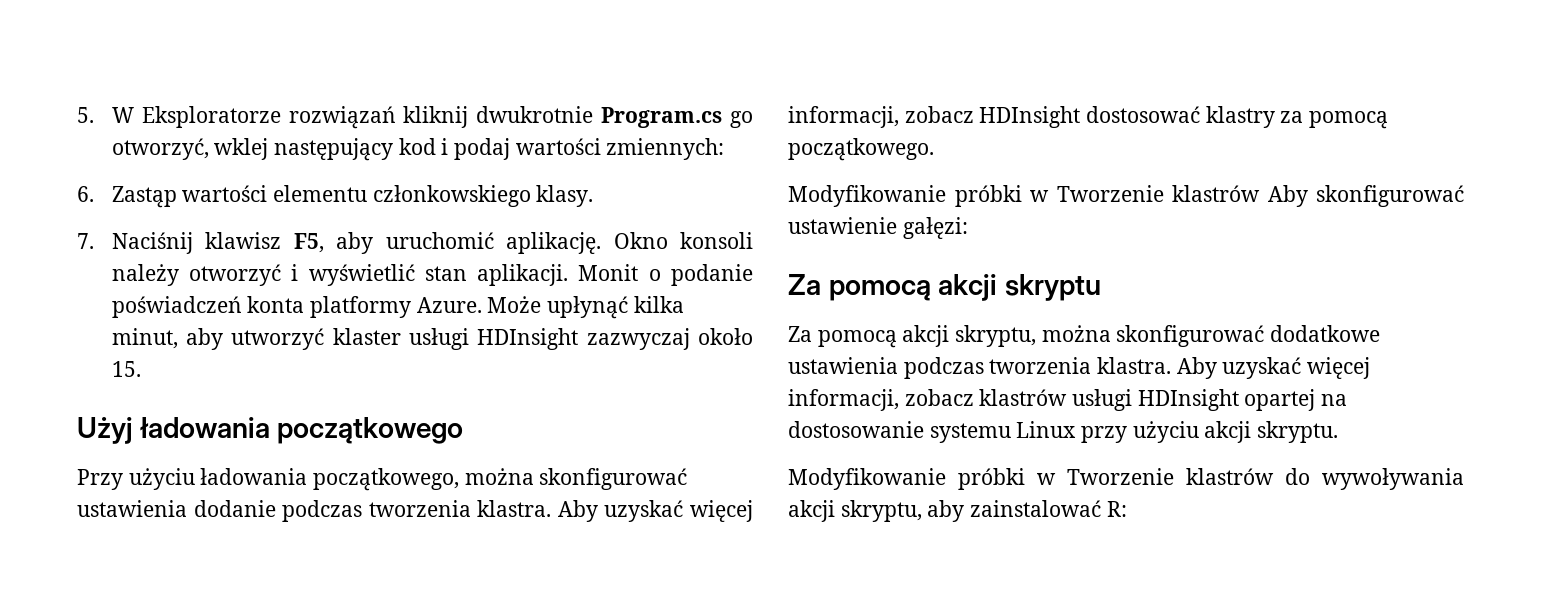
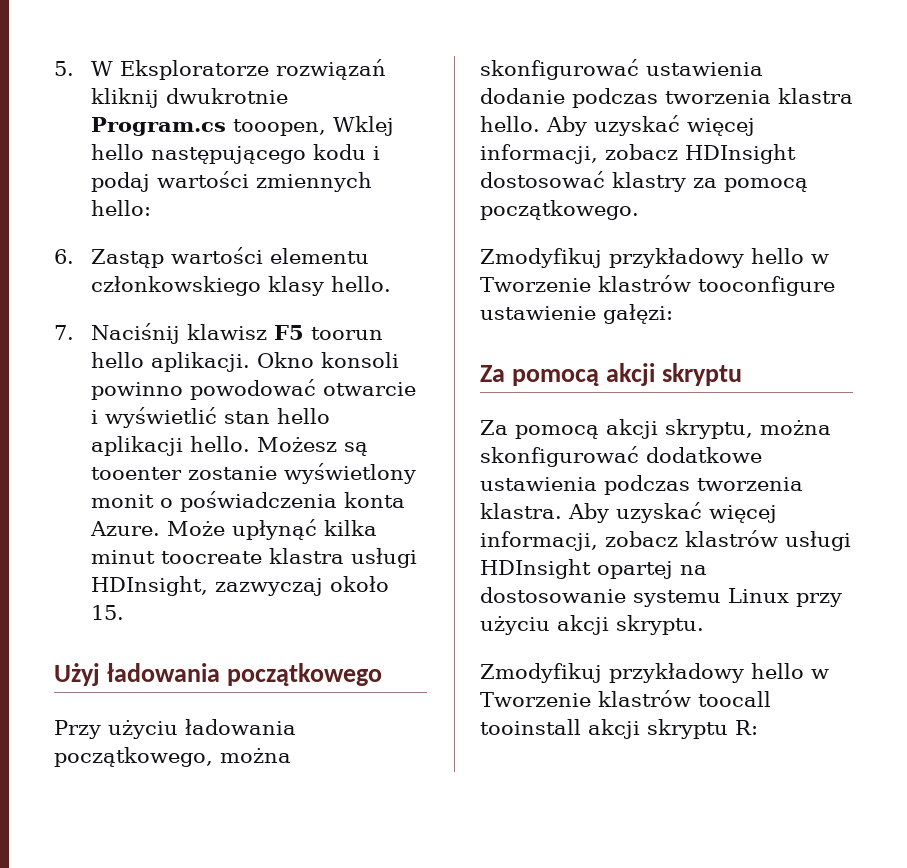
[730,111,753,128] [111,138,436,161] go otworzyć, wklej następujący kod -> [232,116,394,136] [90,144,366,164] tooopen, Wklej hello następującego kodu
[606,138,725,160] zmiennych: -> [255,172,372,192] [90,200,151,216] zmiennych hello:
[536,185,594,207] klasy. -> [267,276,391,296] klasy hello.
[293,232,753,254] [111,264,753,286] [111,296,684,319] [111,328,579,350] F5, aby uruchomić aplikację. Okno konsoli należy otworzyć i wyświetlić stan aplikacji. Monit o podanie poświadczeń konta platformy Azure. Może upłynąć kilka minut, aby utworzyć klaster usługi HDInsight -> [273,325,383,340] [90,352,399,372] [90,379,416,400] [90,407,330,428] [90,436,368,456] [90,463,416,484] [90,491,405,512] [89,519,377,540] [90,548,417,568] [90,576,208,596] F5 toorun hello aplikacji. Okno konsoli powinno powodować otwarcie i wyświetlić stan hello aplikacji hello. Możesz są tooenter zostanie wyświetlony monit o poświadczenia konta Azure. Może upłynąć kilka minut toocreate klastra usługi HDInsight,
[477,500,552,517] klastra. -> [778,88,853,104] [480,116,540,132] klastra hello.
[788,185,1464,207] Modyfikowanie próbki w Tworzenie klastrów Aby skonfigurować -> [480,248,829,268] [480,275,835,296] Zmodyfikuj przykładowy hello w Tworzenie klastrów tooconfigure
[788,468,1464,490] [788,500,1102,522] Modyfikowanie próbki w Tworzenie klastrów do wywoływania akcji skryptu, aby zainstalować -> [480,663,829,683] [480,690,771,707] [480,719,728,739] Zmodyfikuj przykładowy hello w Tworzenie klastrów toocall tooinstall akcji skryptu

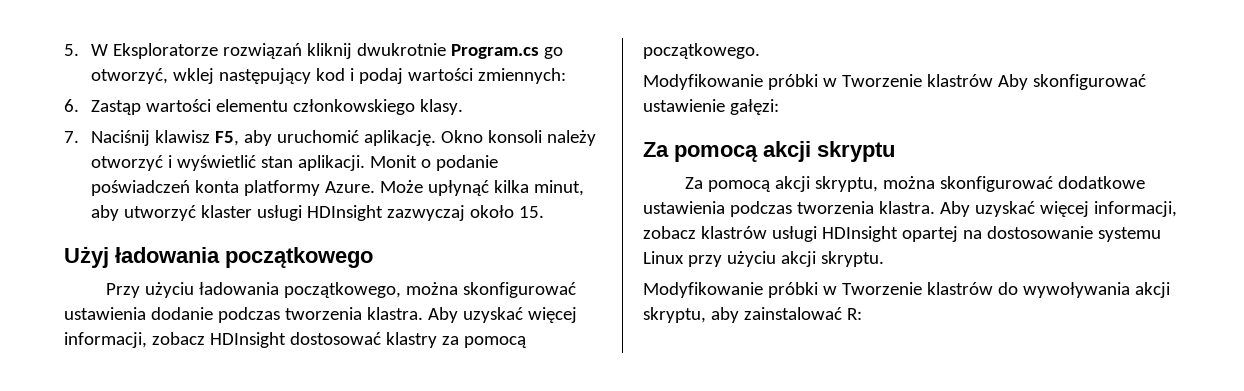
[232,116,394,136] [90,144,366,164] tooopen, Wklej hello następującego kodu -> [543,47,563,59] [90,68,345,84] go otworzyć, wklej następujący kod
[255,172,372,192] [90,200,151,216] zmiennych hello: -> [477,68,566,84] zmiennych:
[267,276,391,296] klasy hello. -> [419,99,463,115] klasy.
[273,325,383,340] [90,352,399,372] [90,379,416,400] [90,407,330,428] [90,436,368,456] [90,463,416,484] [90,491,405,512] [89,519,377,540] [90,548,417,568] [90,576,208,596] F5 toorun hello aplikacji. Okno konsoli powinno powodować otwarcie i wyświetlić stan hello aplikacji hello. Możesz są tooenter zostanie wyświetlony monit o poświadczenia konta Azure. Może upłynąć kilka minut toocreate klastra usługi HDInsight, -> [214,130,596,146] [90,155,498,171] [90,180,584,196] [90,205,383,221] F5, aby uruchomić aplikację. Okno konsoli należy otworzyć i wyświetlić stan aplikacji. Monit o podanie poświadczeń konta platformy Azure. Może upłynąć kilka minut, aby utworzyć klaster usługi HDInsight
[778,88,853,104] [480,116,540,132] klastra hello. -> [366,307,423,320] klastra.
[480,248,829,268] [480,275,835,296] Zmodyfikuj przykładowy hello w Tworzenie klastrów tooconfigure -> [643,74,1146,90] Modyfikowanie próbki w Tworzenie klastrów Aby skonfigurować
[480,663,829,683] [480,690,771,707] [480,719,728,739] Zmodyfikuj przykładowy hello w Tworzenie klastrów toocall tooinstall akcji skryptu -> [643,282,1170,298] [643,307,842,323] Modyfikowanie próbki w Tworzenie klastrów do wywoływania akcji skryptu, aby zainstalować

